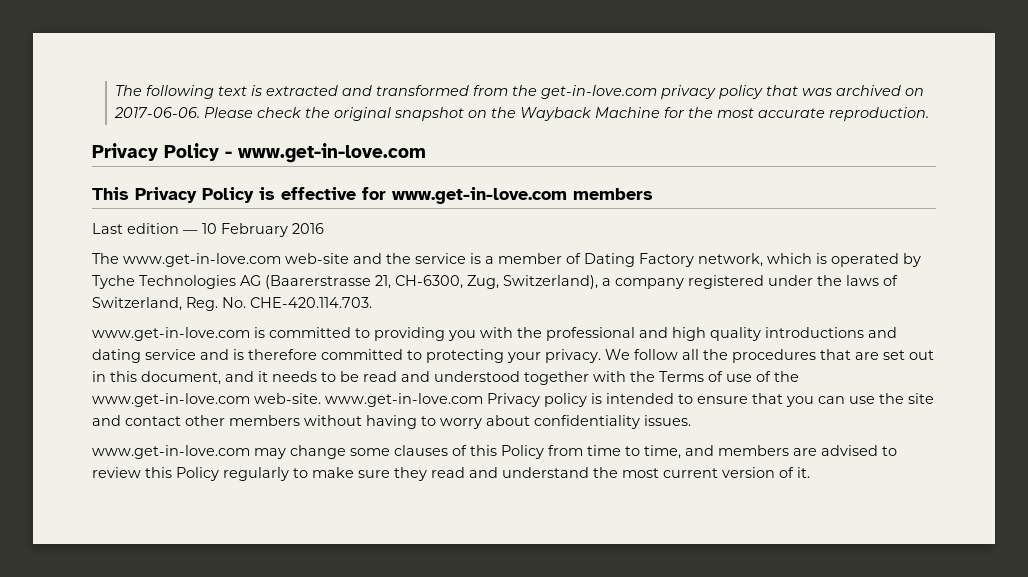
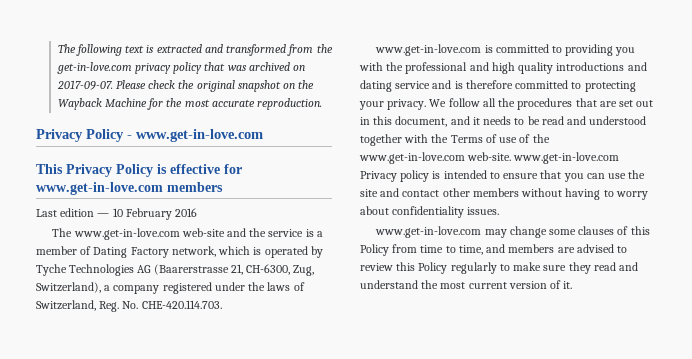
[114,107,201,118] 2017-06-06. -> [56,80,113,90] 2017-09-07.

